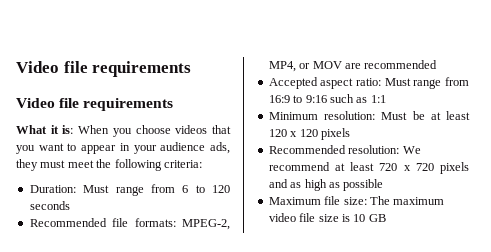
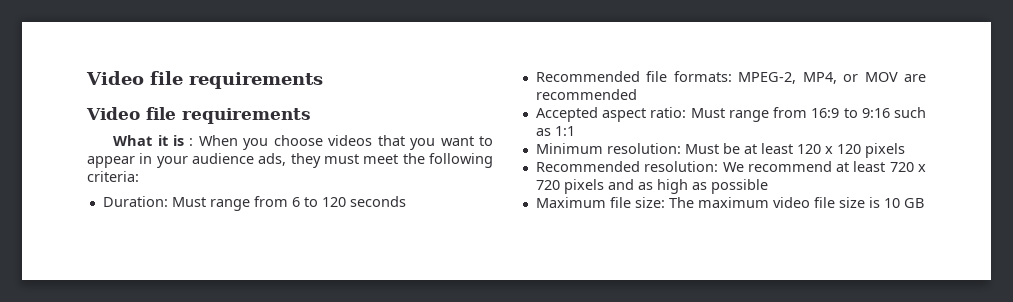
[62,125,74,134] is: -> [172,135,194,146] is :

